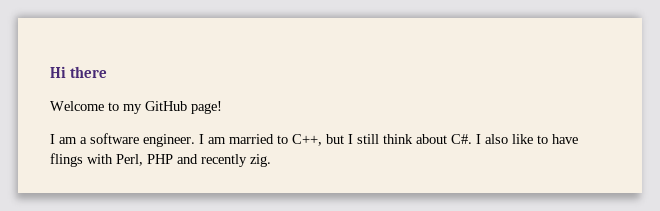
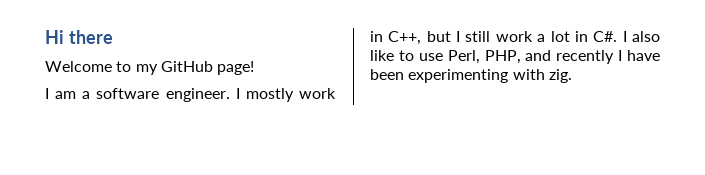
[208,134,288,144] am married to -> [245,88,336,102] [370,31,383,42] mostly work in
[383,134,447,144] think about -> [495,31,588,42] work a lot in
[552,134,578,144] [50,153,247,167] have flings with Perl, PHP and recently -> [418,50,660,64] [370,69,545,83] use Perl, PHP, and recently I have been experimenting with

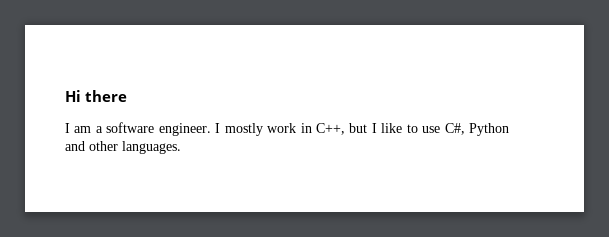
[45,61,255,75] // Welcome to my GitHub page! -> (127, 96) none
[465,31,660,42] [370,50,660,64] [370,69,572,83] still work a lot in C#. I also like to use Perl, PHP, and recently I have been experimenting with zig. -> [381,123,509,136] [65,141,181,154] like to use C#, Python and other languages.

